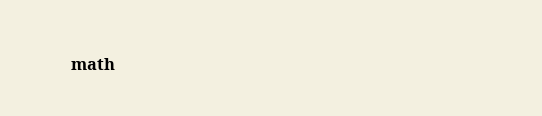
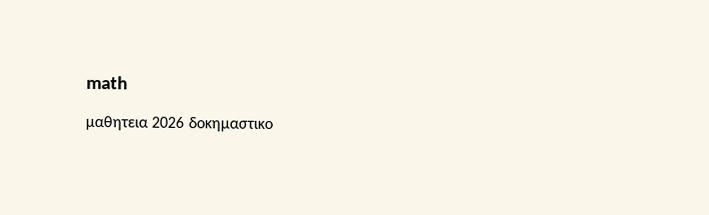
(115, 64) none -> [85,115,273,133] // μαθητεια 2026 δοκημαστικο

